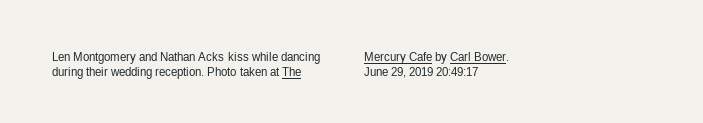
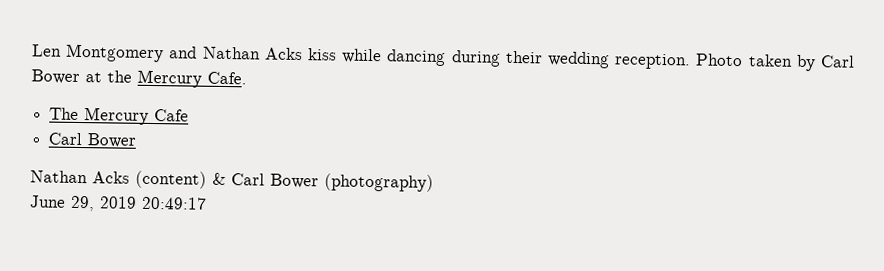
[269,67,301,76] [364,52,510,64] at The Mercury Cafe by Carl Bower. -> [795,54,856,72] [31,69,247,88] [49,107,190,125] [48,132,137,148] [30,170,434,192] by Carl Bower at the Mercury Cafe. // The Mercury Cafe // Carl Bower // Nathan Acks (content) & Carl Bower (photography)

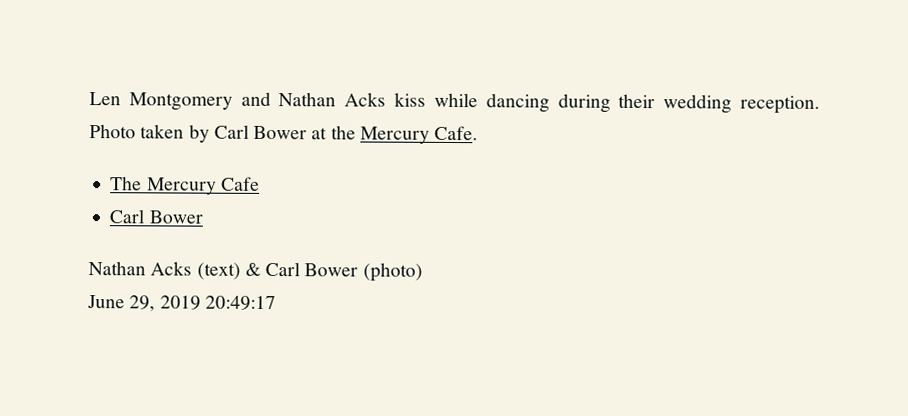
[135,170,207,189] (content) -> [196,262,241,280] (text)
[324,173,434,192] (photography) -> [362,262,423,282] (photo)

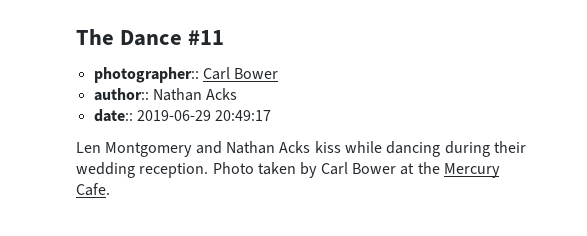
(89, 99) none -> [76,29,225,46] [93,67,279,83] [93,88,238,101] [93,109,272,122] The Dance #11 // photographer:: Carl Bower // author:: Nathan Acks // date:: 2019-06-29 20:49:17 //
[110,176,260,195] [109,209,203,224] [88,261,423,282] [87,295,276,312] // The Mercury Cafe // Carl Bower // Nathan Acks (text) & Carl Bower (photo) // June 29, 2019 20:49:17 -> (110, 189) none

